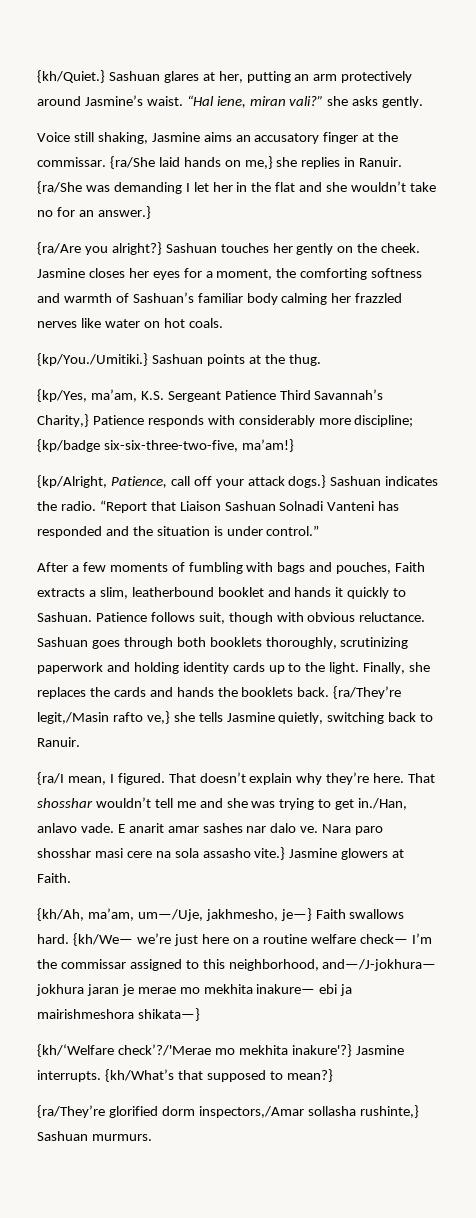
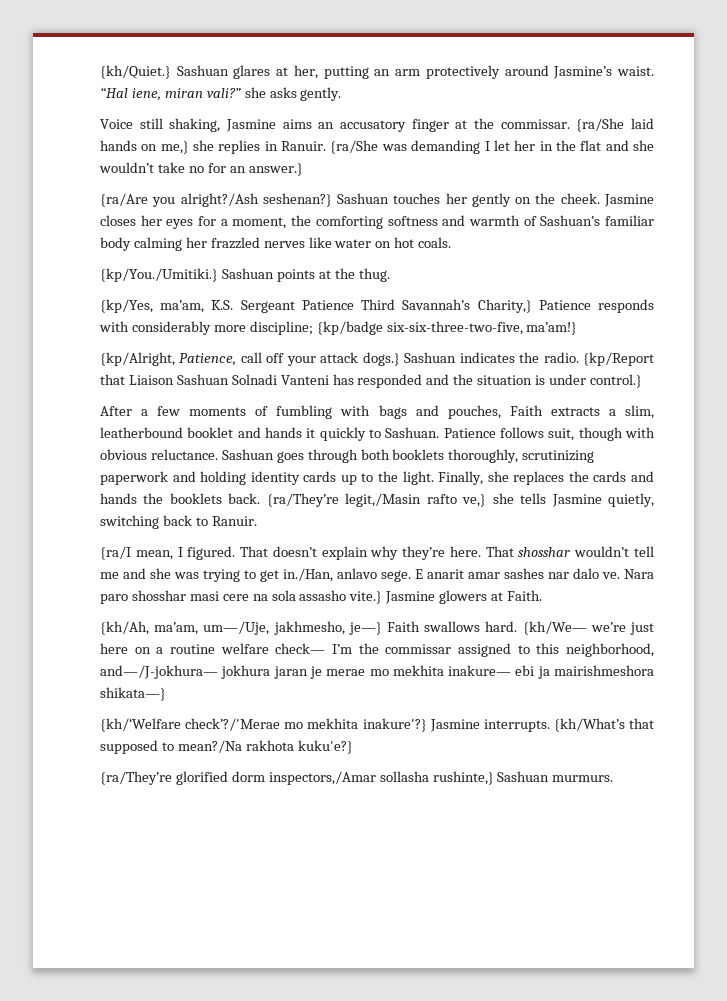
[111,242,162,255] alright?} -> [180,193,332,207] alright?/Ash seshenan?}
[99,500,147,513] “Report -> [582,352,654,366] {kp/Report
[266,525,320,536] control.” -> [589,374,642,388] control.}
[80,823,114,833] vade. -> [381,570,411,582] sege.
[286,1069,333,1082] mean?} -> [177,740,353,754] mean?/Na rakhota kuku'e?}

